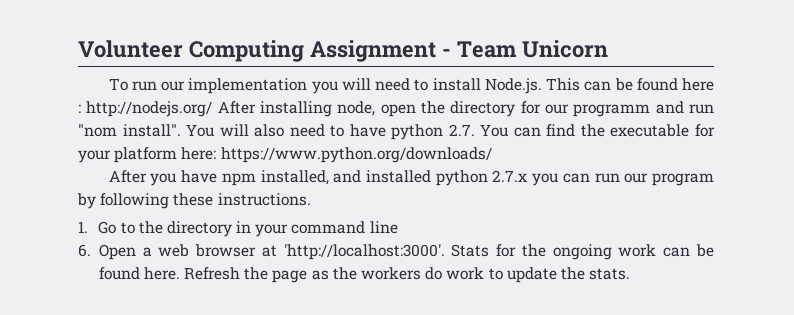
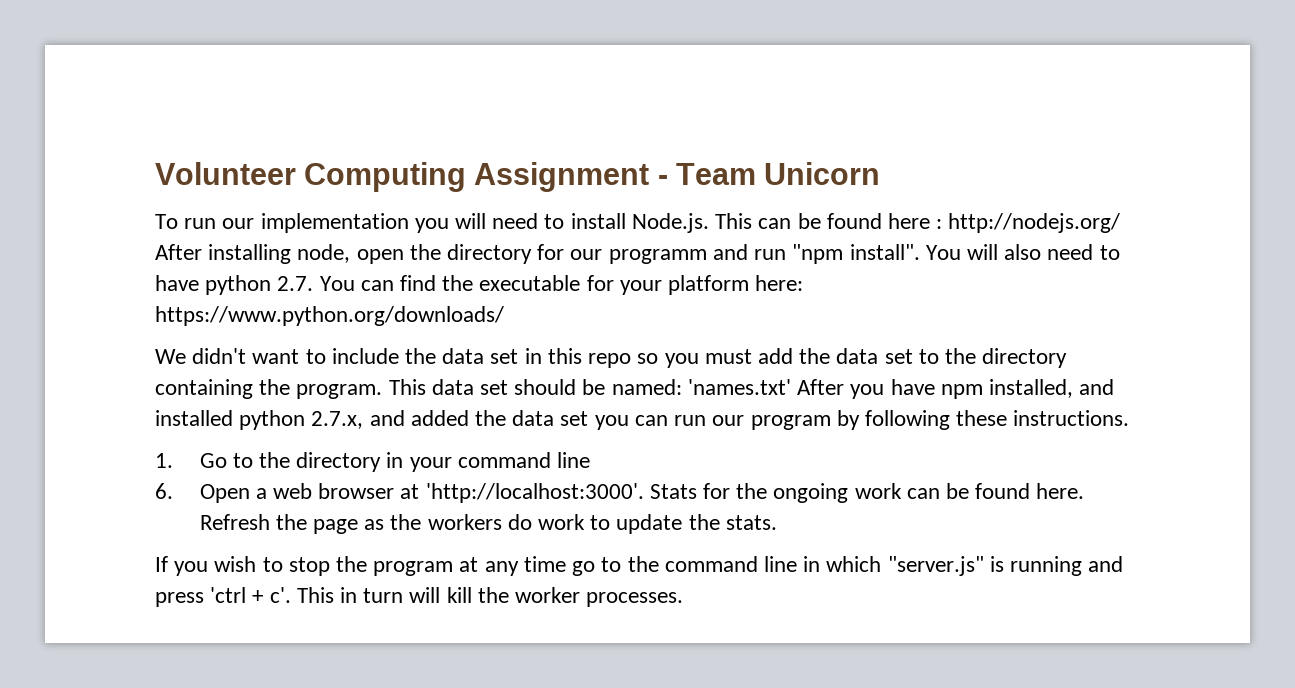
[78,124,117,137] "nom -> [792,244,844,264] "npm
(492, 155) none -> [155,348,1068,368] [155,379,791,399] We didn't want to include the data set in this repo so you must add the data set to the directory containing the program. This data set should be named: 'names.txt'
[492,170,528,182] 2.7.x -> [311,410,589,429] 2.7.x, and added the data set
(631, 274) none -> [155,556,1124,576] [155,587,684,607] // If you wish to stop the program at any time go to the command line in which "server.js" is running and press 'ctrl + c'. This in turn will kill the worker processes.

